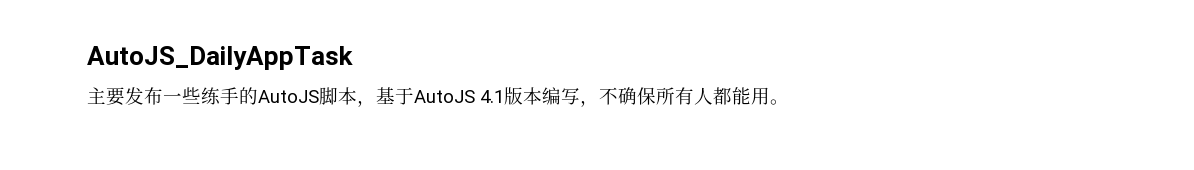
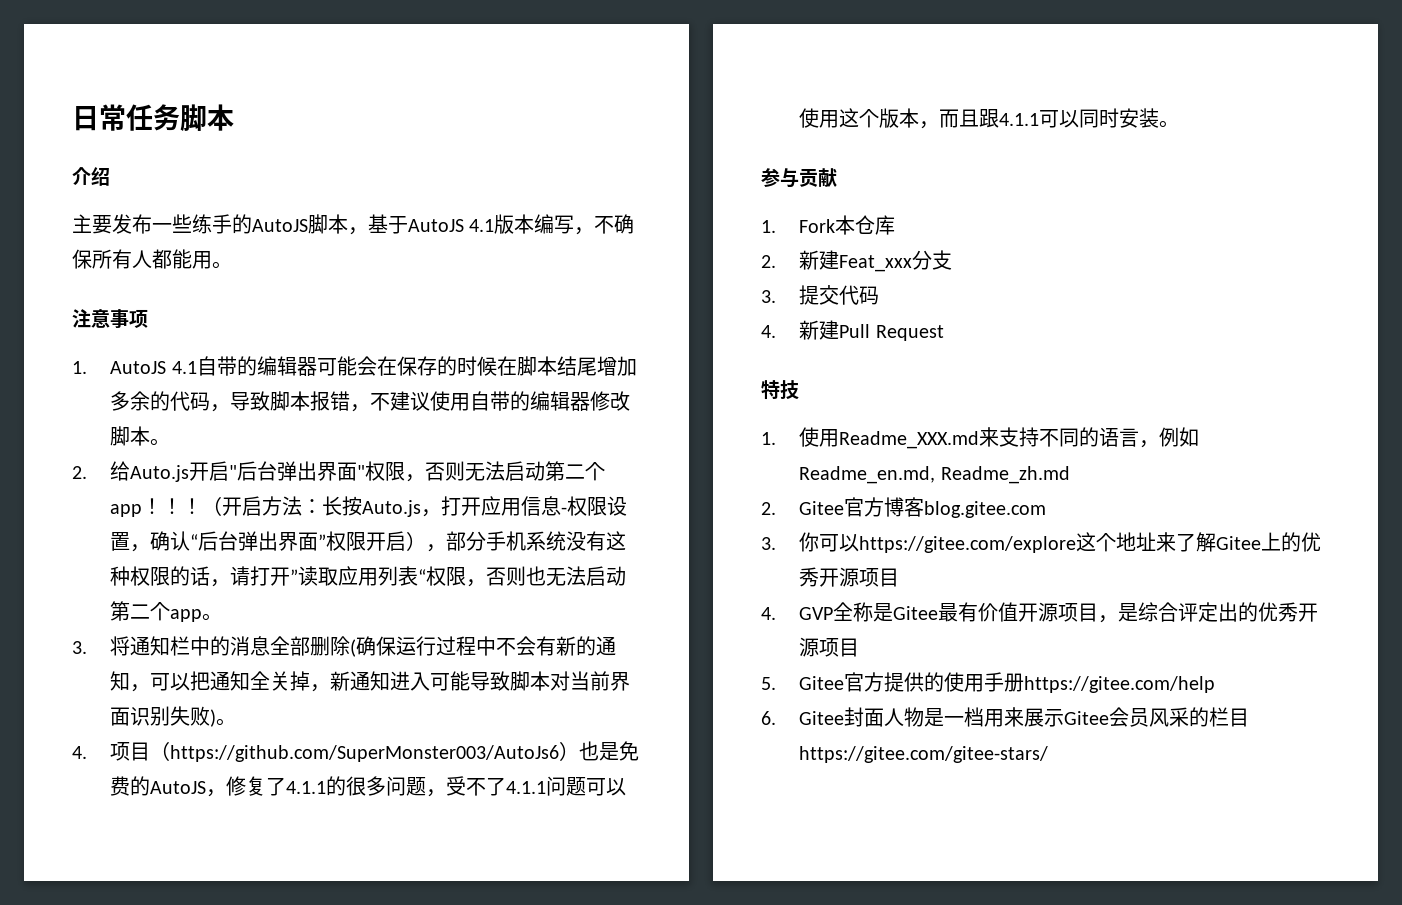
[87,46,353,70] AutoJS_DailyAppTask -> [72,104,234,131] [72,167,110,186] 日常任务脚本 // 介绍
(789, 102) none -> [72,309,148,328] [72,356,637,376] [110,391,631,412] [110,426,171,446] [72,461,606,482] [110,496,628,517] [110,531,627,552] [110,566,627,587] [110,601,223,622] [72,636,617,657] [110,671,631,692] [110,706,237,727] [72,741,640,762] [110,776,627,797] [799,108,1180,129] [761,168,837,188] [761,215,896,235] [761,250,953,272] [761,285,880,305] [761,320,944,341] [761,380,799,400] [761,427,1200,449] [799,466,1070,484] [761,497,1047,518] [761,532,1322,553] [799,567,900,587] [761,602,1319,623] [799,637,860,657] [761,672,1216,693] [761,707,1250,727] [799,746,1049,763] // 注意事项 // 1. AutoJS 4.1自带的编辑器可能会在保存的时候在脚本结尾增加多余的代码，导致脚本报错，不建议使用自带的编辑器修改脚本。 // 2.给Auto.js开启"后台弹出界面"权限，否则无法启动第二个app！！！（开启方法：长按Auto.js，打开应用信息-权限设置，确认“后台弹出界面”权限开启），部分手机系统没有这种权限的话，请打开”读取应用列表“权限，否则也无法启动第二个app。 // 3.将通知栏中的消息全部删除(确保运行过程中不会有新的通知，可以把通知全关掉，新通知进入可能导致脚本对当前界面识别失败)。 // 4.项目（https://github.com/SuperMonster003/AutoJs6）也是免费的AutoJS，修复了4.1.1的很多问题，受不了4.1.1问题可以使用这个版本，而且跟4.1.1可以同时安装。 // 参与贡献 // 1. Fork本仓库 // 2.新建Feat_xxx分支 // 3.提交代码 // 4.新建Pull Request // 特技 // 1.使用Readme_XXX.md来支持不同的语言，例如Readme_en.md, Readme_zh.md // 2. Gitee官方博客blog.gitee.com // 3.你可以https://gitee.com/explore这个地址来了解Gitee上的优秀开源项目 // 4. GVP全称是Gitee最有价值开源项目，是综合评定出的优秀开源项目 // 5. Gitee官方提供的使用手册https://gitee.com/help // 6. Gitee封面人物是一档用来展示Gitee会员风采的栏目https://gitee.com/gitee-stars/

